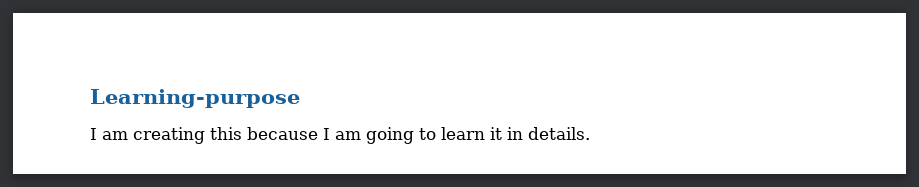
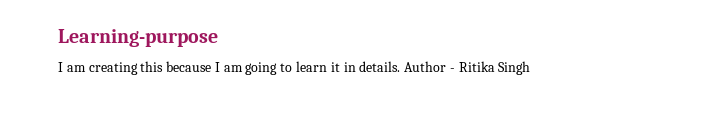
(590, 133) none -> [404,61,531,75] Author - Ritika Singh

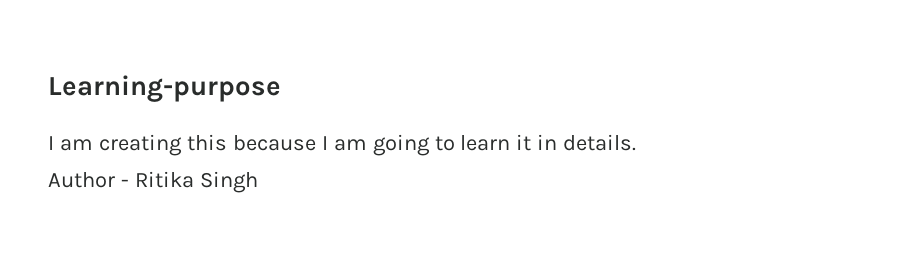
(401, 66) none -> (637, 142) //

